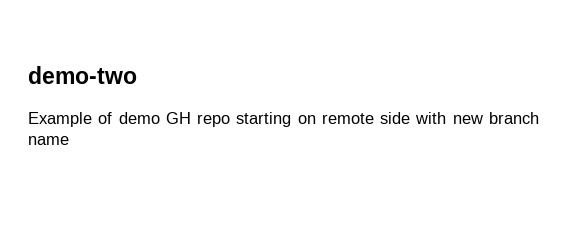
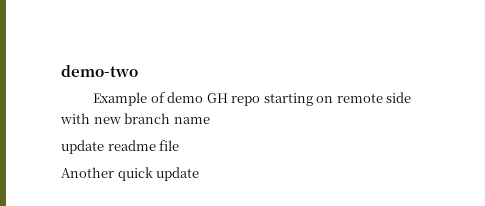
(69, 140) none -> [61,140,180,154] [61,167,200,181] // update readme file // Another quick update

